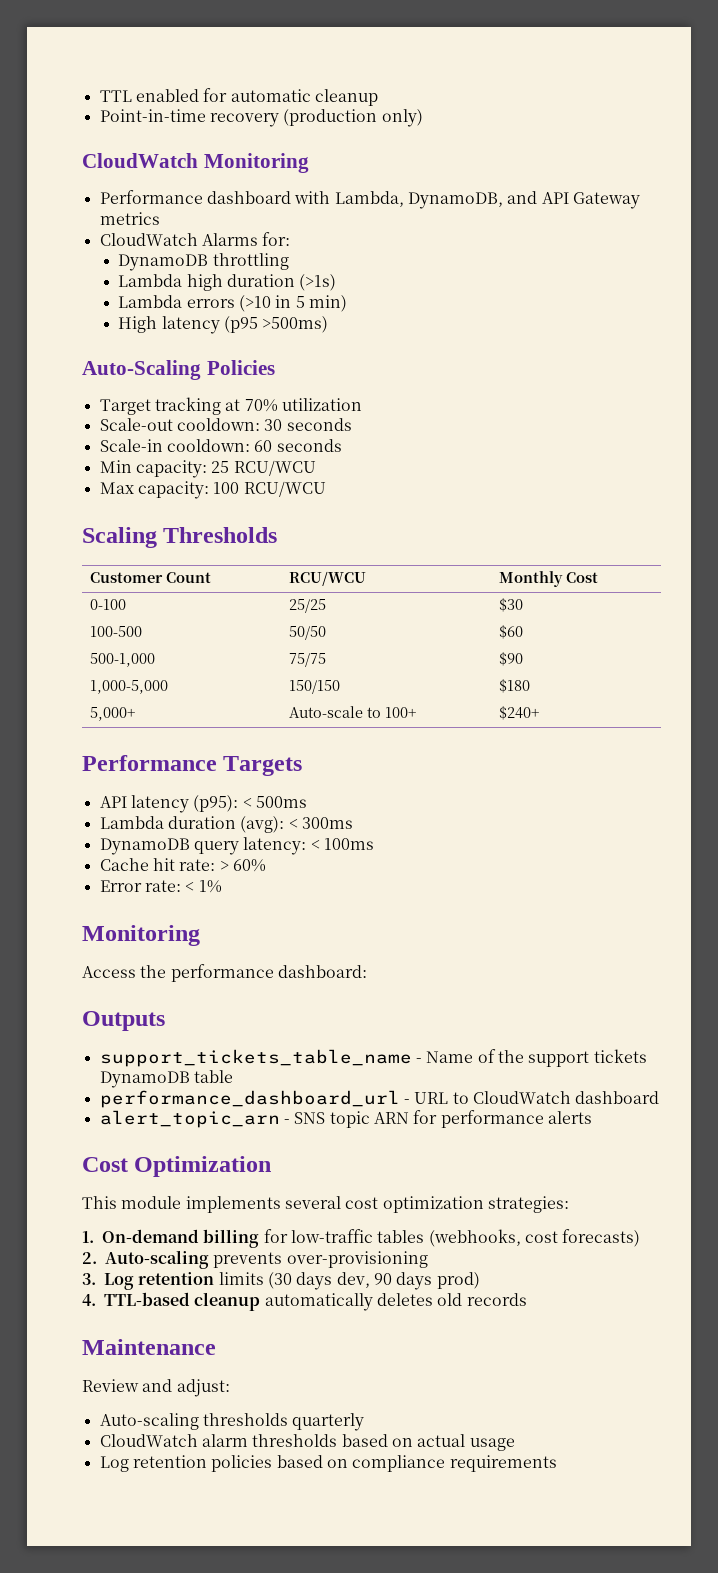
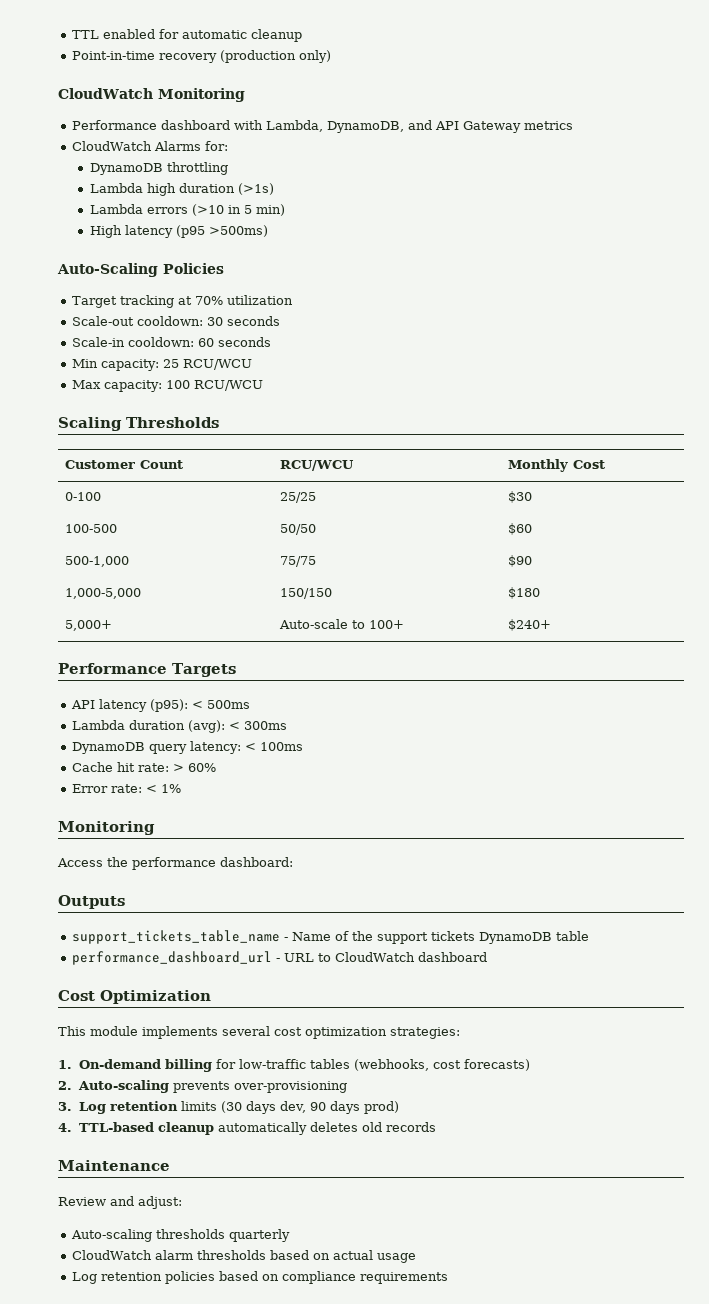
[99,1110,592,1128] // alert_topic_arn - SNS topic ARN for performance alerts -> (488, 957) none

